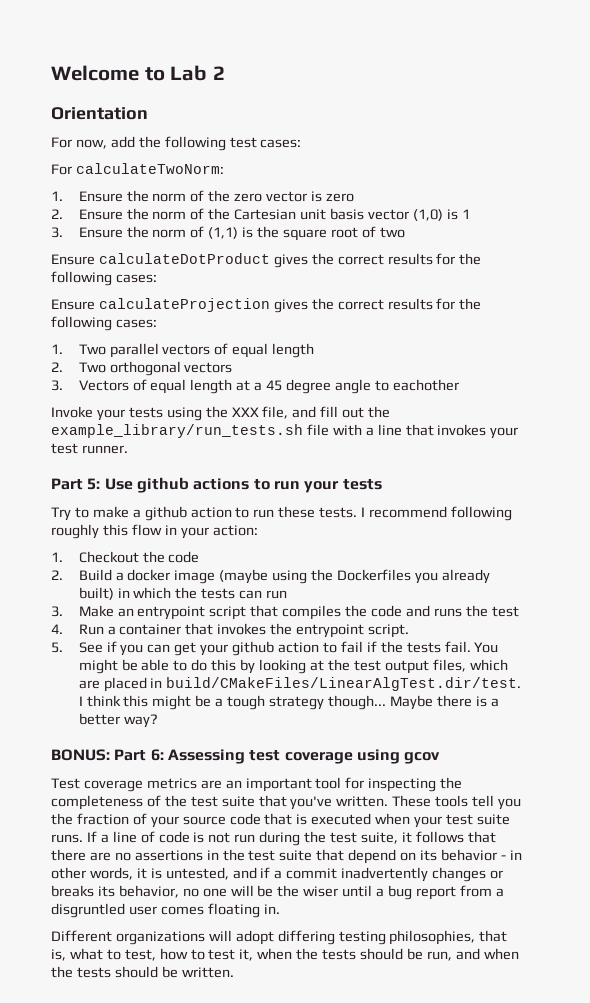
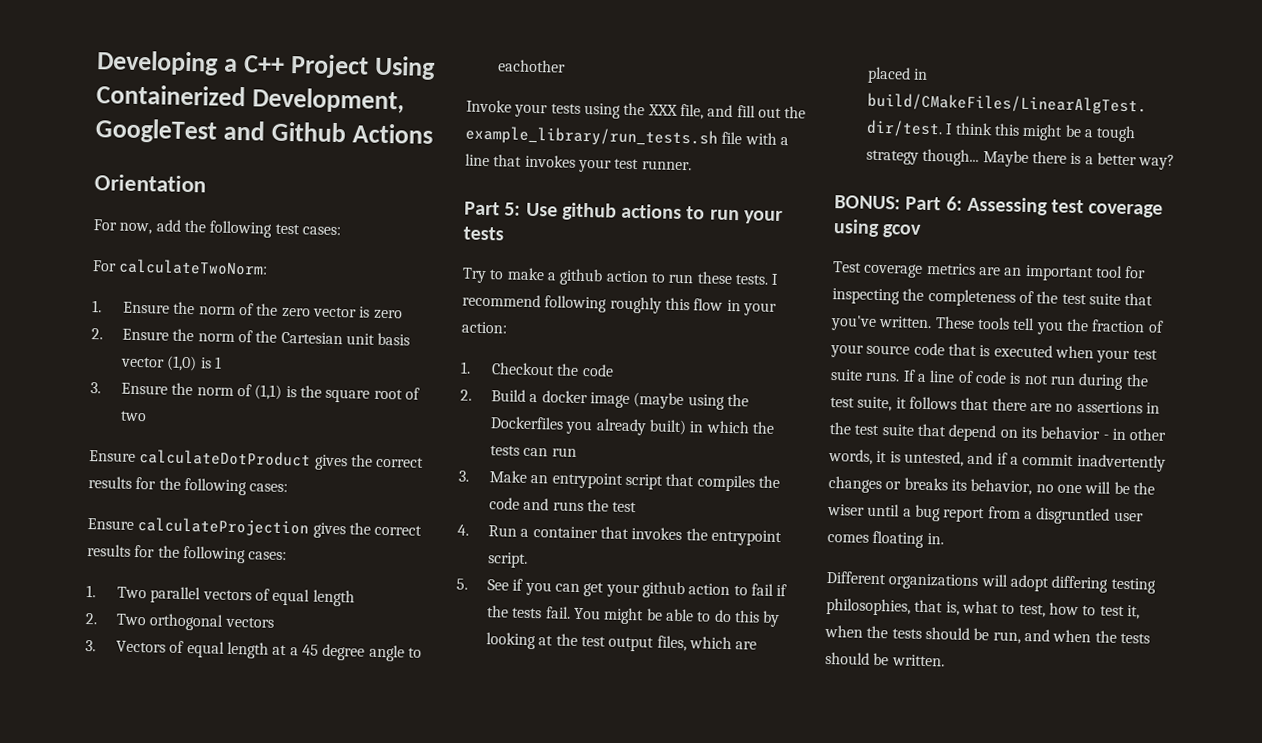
[51,65,225,81] Welcome to Lab 2 -> [96,50,437,80] [96,84,406,114] [95,118,434,144] Developing a C++ Project Using Containerized Development, GoogleTest and Github Actions

